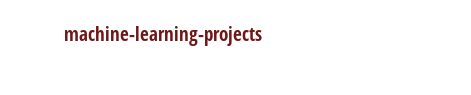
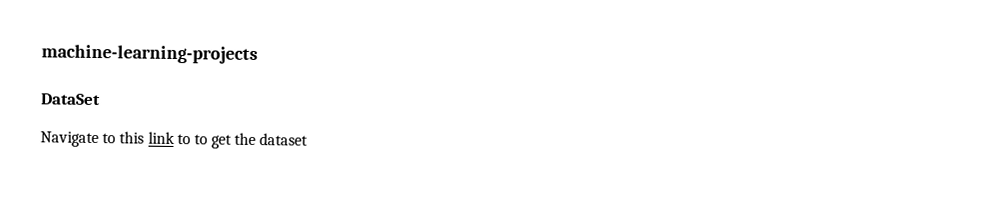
(262, 36) none -> [40,93,101,106] [40,131,309,149] // DataSet // Navigate to this link to to get the dataset

